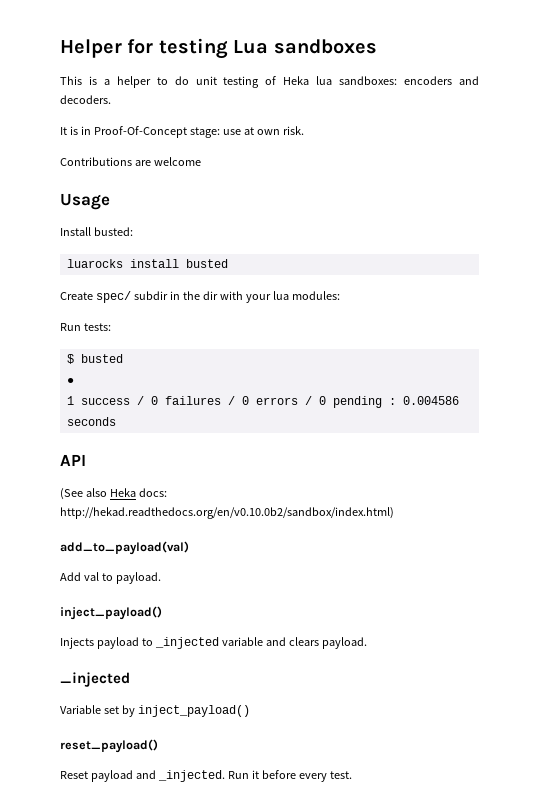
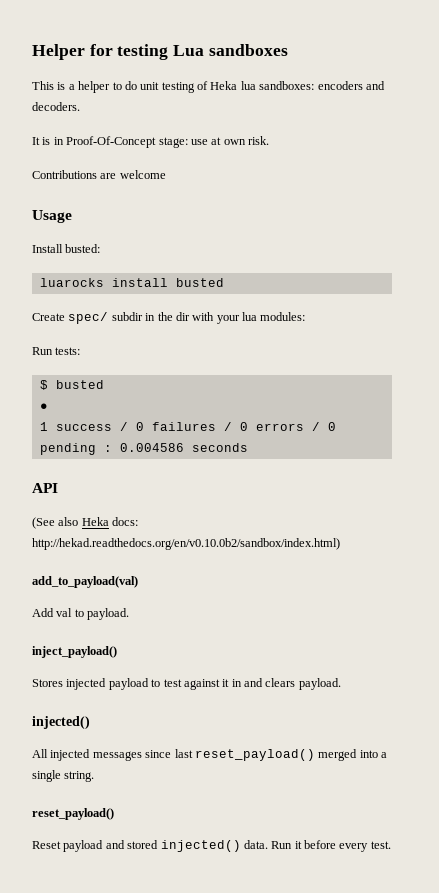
[60,637,367,649] [60,672,130,687] [60,705,250,717] Injects payload to _injected variable and clears payload. // _injected // Variable set by inject_payload() -> [32,678,341,690] [32,716,90,729] [32,749,387,761] [32,770,95,782] Stores injected payload to test against it in and clears payload. // injected() // All injected messages since last reset_payload() merged into a single string.
[157,770,225,782] _injected. -> [127,840,268,852] stored injected() data.

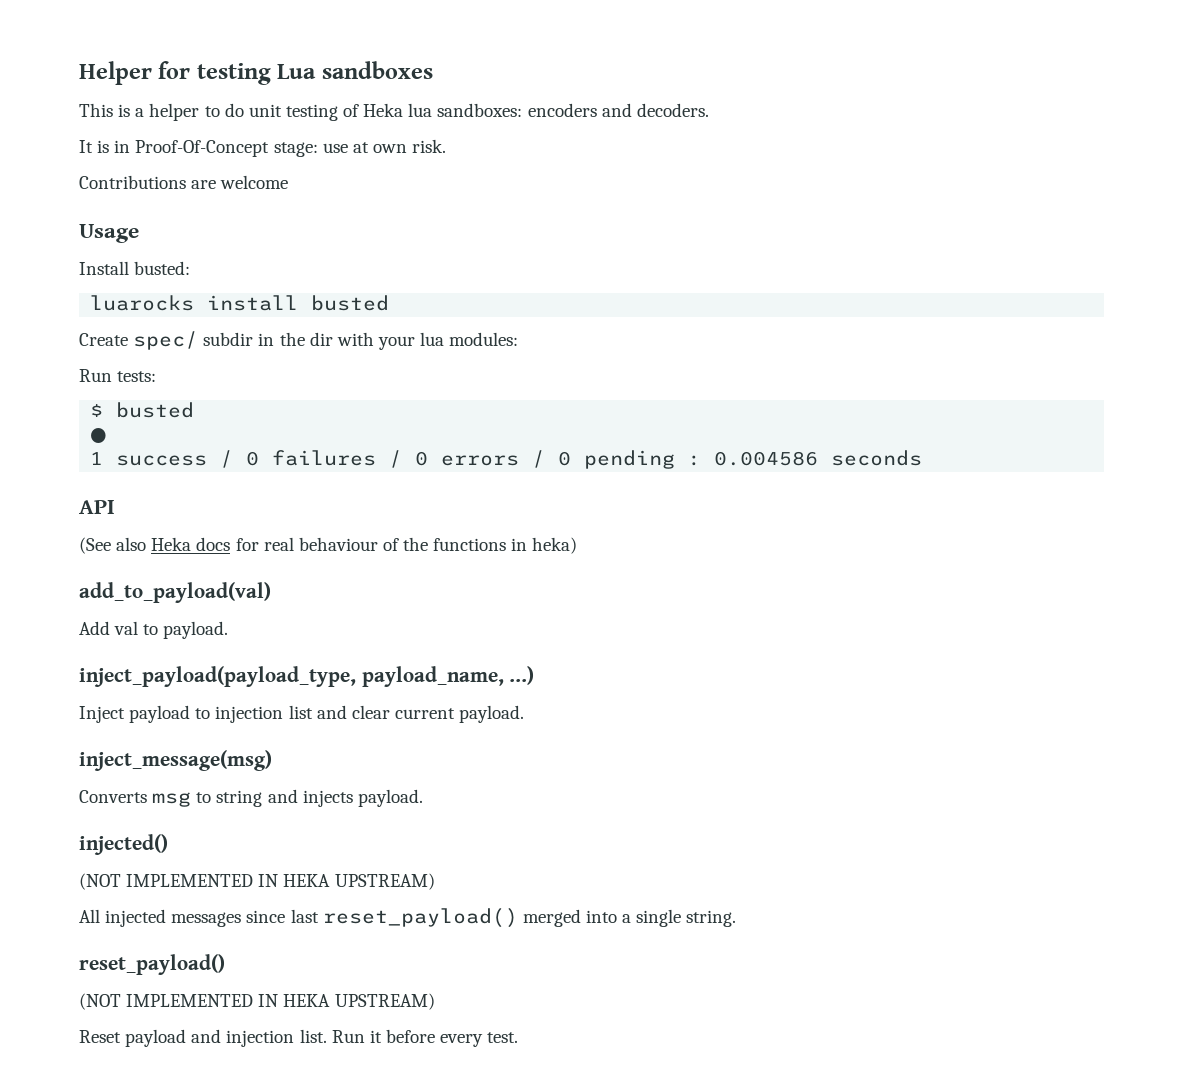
[112,517,139,526] [32,538,340,550] docs: http://hekad.readthedocs.org/en/v0.10.0b2/sandbox/index.html) -> [196,537,578,554] docs for real behaviour of the functions in heka)
[32,646,117,658] [32,678,341,690] [32,716,90,729] inject_payload() // Stores injected payload to test against it in and clears payload. // injected() -> [79,666,535,687] [79,705,525,723] [79,750,272,771] [79,789,423,807] [79,834,168,855] [79,873,435,890] inject_payload(payload_type, payload_name, ...) // Inject payload to injection list and clear current payload. // inject_message(msg) // Converts msg to string and injects payload. // injected() // (NOT IMPLEMENTED IN HEKA UPSTREAM)
(114, 814) none -> [79,993,435,1010] // (NOT IMPLEMENTED IN HEKA UPSTREAM)
[127,840,268,852] stored injected() data. -> [226,1029,327,1047] injection list.

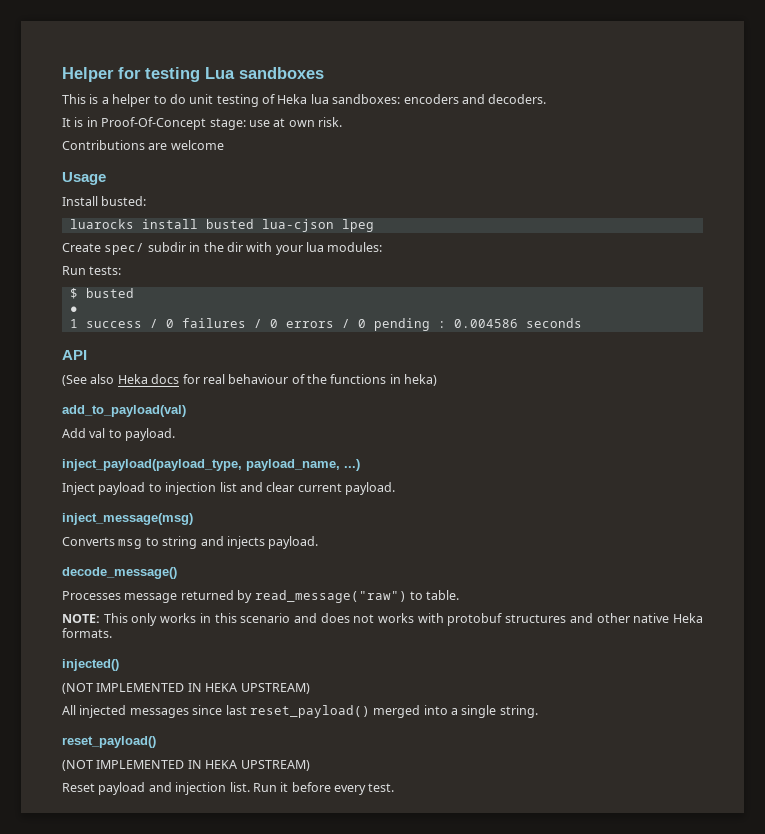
(390, 303) none -> [261,219,374,232] lua-cjson lpeg
(423, 798) none -> [62,567,177,579] [62,590,460,603] [62,613,703,626] [62,628,112,638] // decode_message() // Processes message returned by read_message("raw") to table. // NOTE: This only works in this scenario and does not works with protobuf structures and other native Heka formats.

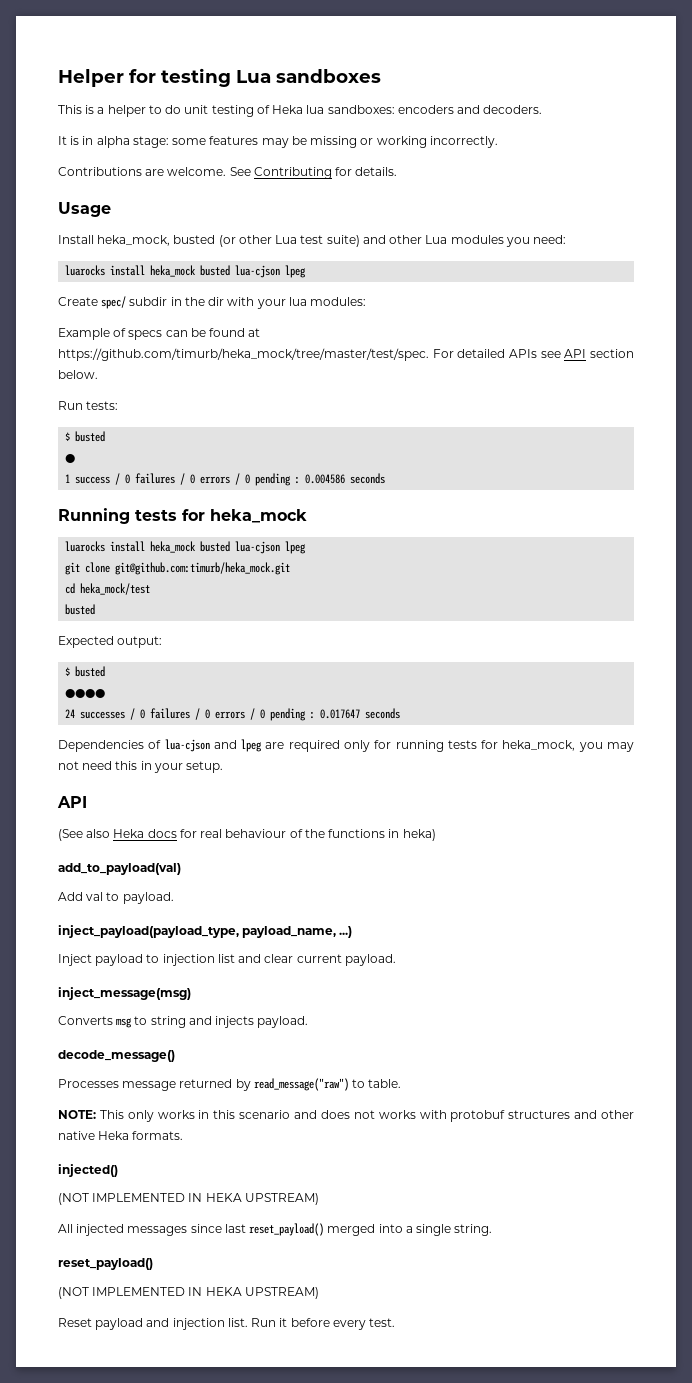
[101,117,342,130] [62,140,224,150] [62,172,106,185] [62,196,147,206] [69,219,198,229] Proof-Of-Concept stage: use at own risk. // Contributions are welcome // Usage // Install busted: // luarocks install -> [96,136,498,148] [58,167,398,179] [58,202,111,217] [58,235,567,247] [65,265,197,277] alpha stage: some features may be missing or working incorrectly. // Contributions are welcome. See Contributing for details. // Usage // Install heka_mock, busted (or other Lua test suite) and other Lua modules you need: // luarocks install heka_mock
(383, 247) none -> [58,328,261,340] [58,348,635,361] [58,370,98,379] // Example of specs can be found at https://github.com/timurb/heka_mock/tree/master/test/spec. For detailed APIs see API section below.
(582, 323) none -> [58,508,307,524] [65,541,307,554] [65,562,291,575] [65,583,151,595] [65,604,96,615] [58,636,163,648] [65,666,106,677] [65,689,106,698] [65,708,401,721] [58,739,634,752] [58,761,224,773] // Running tests for heka_mock // luarocks install heka_mock busted lua-cjson lpeg // git clone git@github.com:timurb/heka_mock.git // cd heka_mock/test // busted // Expected output: // $ busted // ●●●● // 24 successes / 0 failures / 0 errors / 0 pending : 0.017647 seconds // Dependencies of lua-cjson and lpeg are required only for running tests for heka_mock, you may not need this in your setup.

